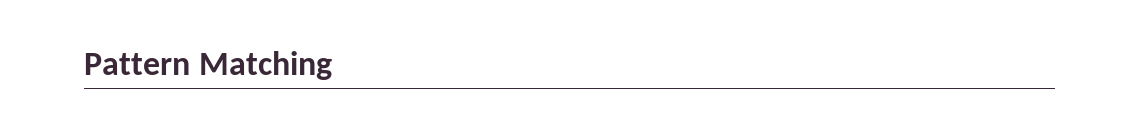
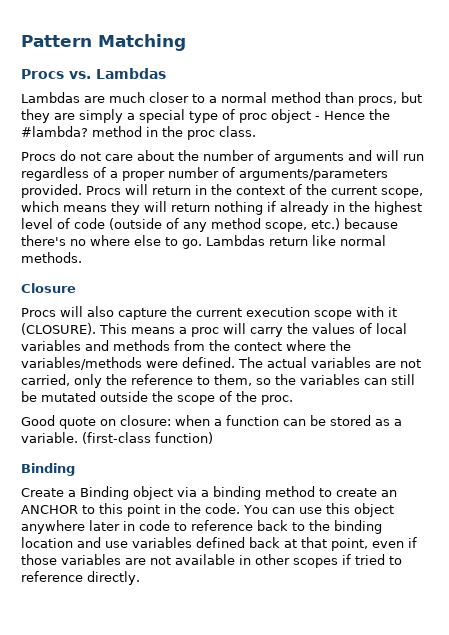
(333, 65) none -> [21,68,166,79] [21,92,422,106] [21,109,390,123] [21,126,256,140] [21,150,424,164] [21,167,388,181] [21,184,423,198] [21,201,422,215] [21,218,398,232] [21,235,386,249] [21,252,82,263] [21,283,76,293] [21,306,397,320] [21,323,407,337] [21,340,351,351] [21,357,421,370] [21,374,415,388] [21,391,293,405] [21,415,402,429] [21,432,213,444] [21,463,75,476] [21,486,397,500] [21,503,394,517] [21,520,382,534] [21,537,417,551] [21,554,402,568] [21,571,140,585] // Procs vs. Lambdas // Lambdas are much closer to a normal method than procs, but they are simply a special type of proc object - Hence the #lambda? method in the proc class. // Procs do not care about the number of arguments and will run regardless of a proper number of arguments/parameters provided. Procs will return in the context of the current scope, which means they will return nothing if already in the highest level of code (outside of any method scope, etc.) because there's no where else to go. Lambdas return like normal methods. // Closure // Procs will also capture the current execution scope with it (CLOSURE). This means a proc will carry the values of local variables and methods from the contect where the variables/methods were defined. The actual variables are not carried, only the reference to them, so the variables can still be mutated outside the scope of the proc. // Good quote on closure: when a function can be stored as a variable. (first-class function) // Binding // Create a Binding object via a binding method to create an ANCHOR to this point in the code. You can use this object anywhere later in code to reference back to the binding location and use variables defined back at that point, even if those variables are not available in other scopes if tried to reference directly.

